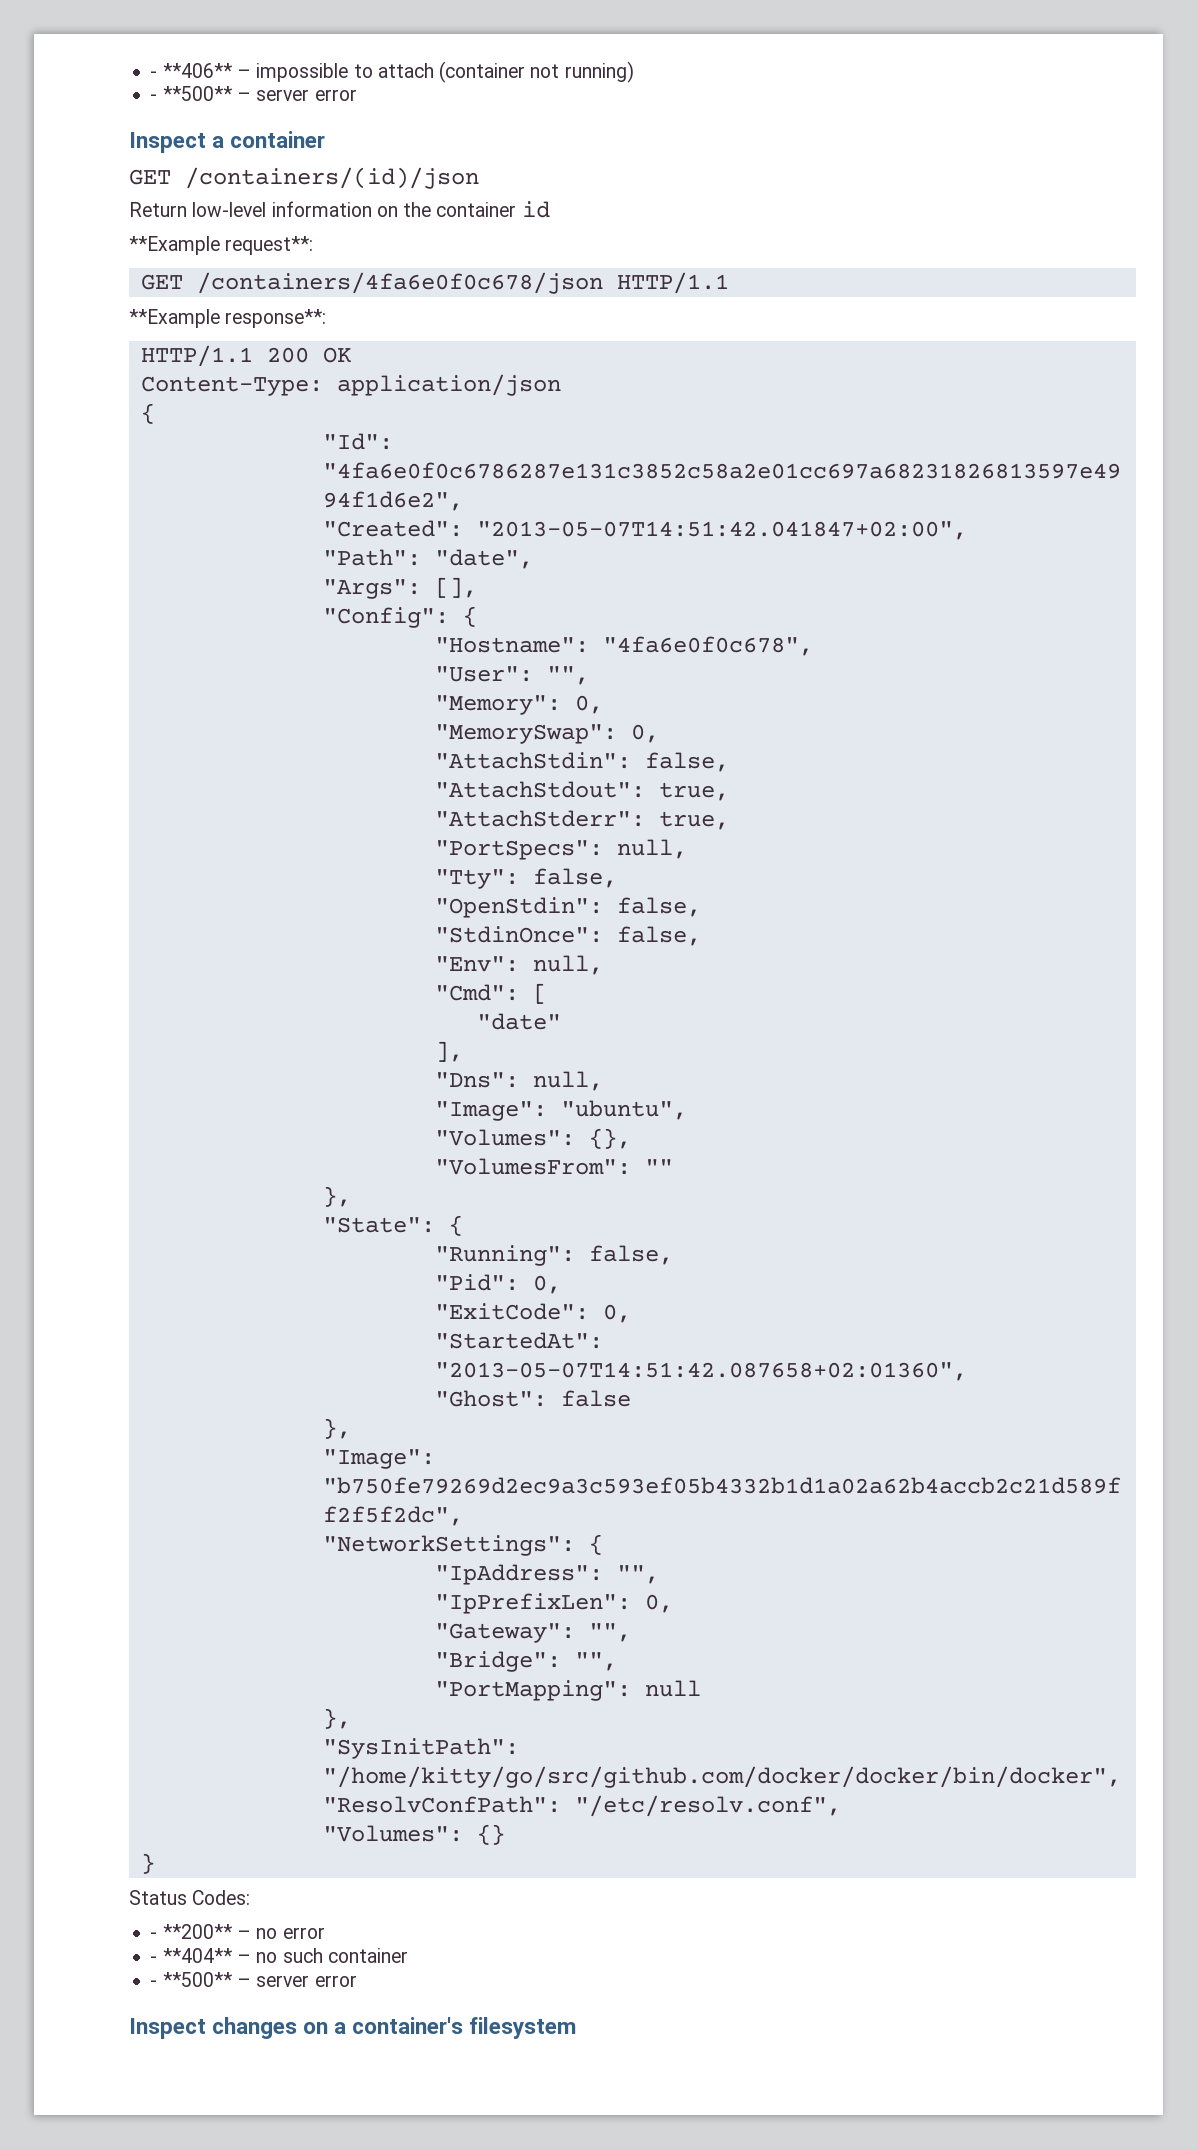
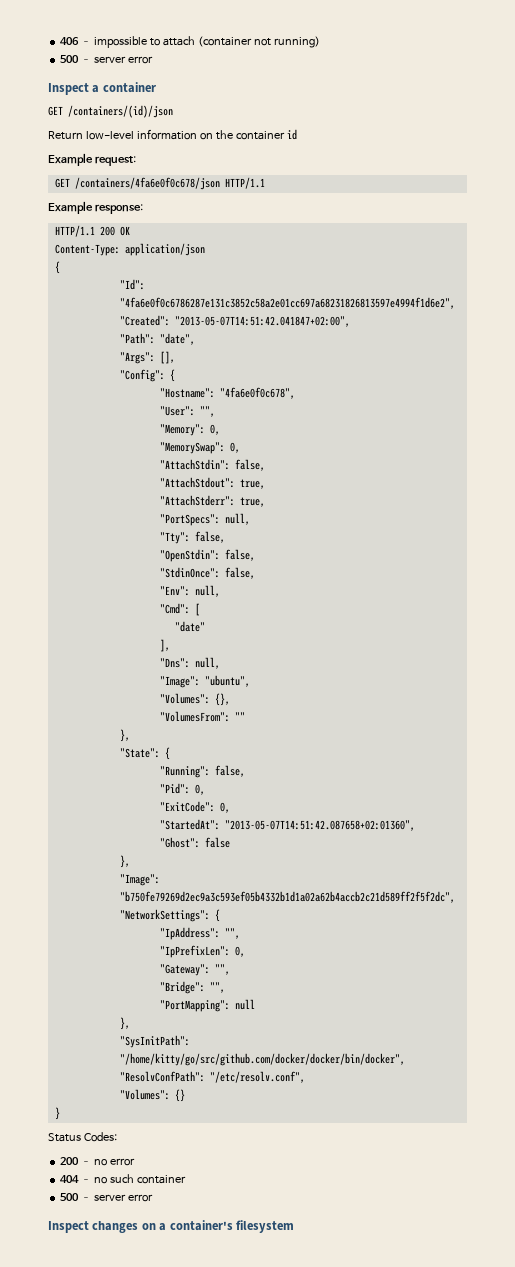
[150,63,232,78] - **406** -> [60,37,80,45] 406
[150,86,232,101] - **500** -> [60,55,80,63] 500
[129,236,314,255] **Example request**: -> [48,153,136,166] Example request:
[129,309,327,328] **Example response**: -> [48,201,143,214] Example response:
[150,1924,232,1939] - **200** -> [60,1157,80,1165] 200
[150,1948,232,1963] - **404** -> [60,1175,80,1183] 404
[150,1972,232,1987] - **500** -> [60,1193,80,1201] 500

